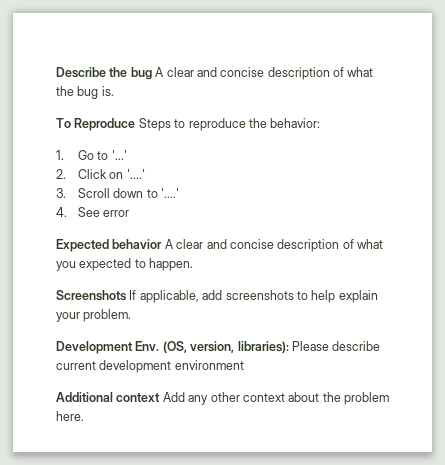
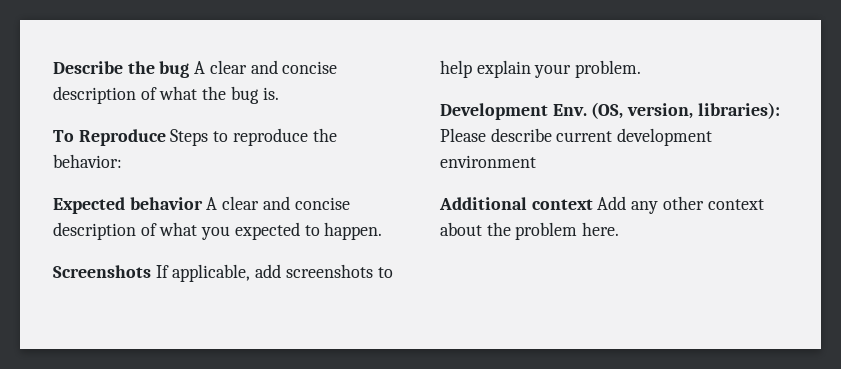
[56,150,127,160] [56,169,145,179] [56,188,180,198] [56,207,130,217] // 1. Go to '...' // 2. Click on '....' // 3. Scroll down to '....' // 4. See error -> (122, 161) none

